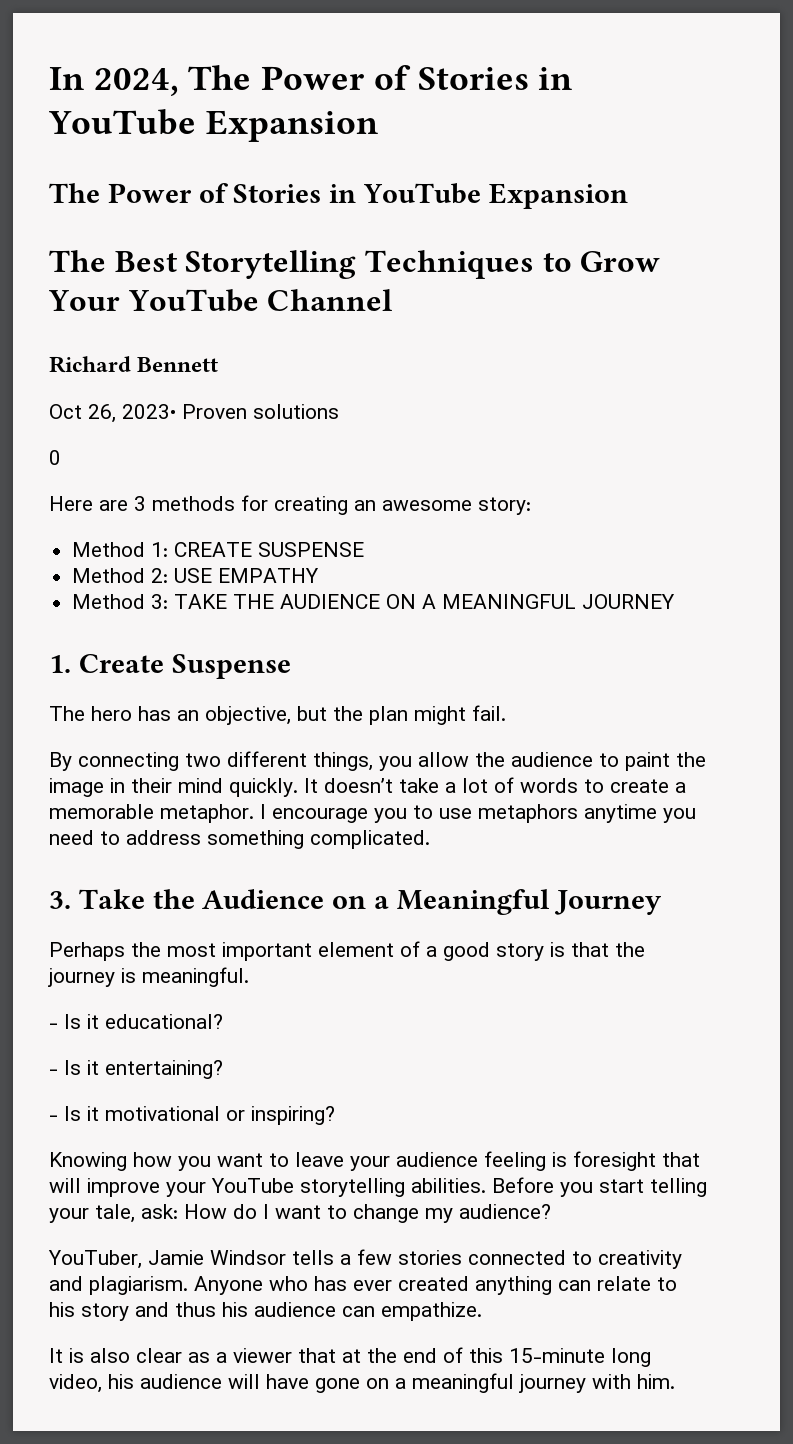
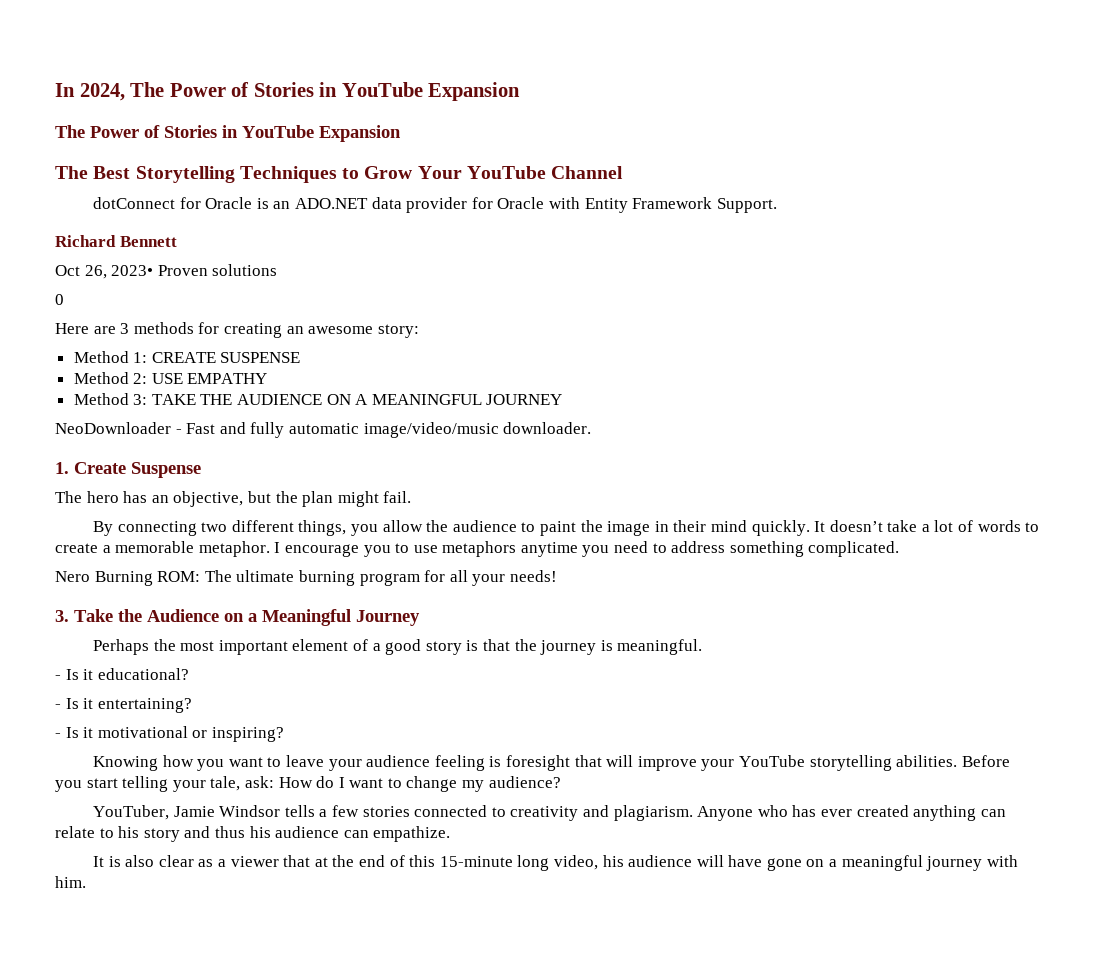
(393, 300) none -> [93,197,777,213] // dotConnect for Oracle is an ADO.NET data provider for Oracle with Entity Framework Support.
(676, 601) none -> [55,422,592,438] // NeoDownloader - Fast and fully automatic image/video/music downloader.
(430, 839) none -> [55,570,557,586] // Nero Burning ROM: The ultimate burning program for all your needs!

